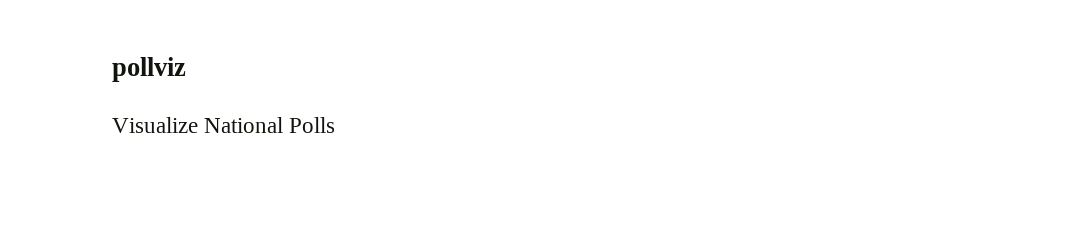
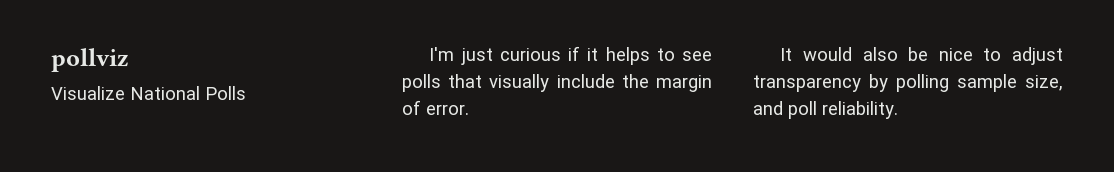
(336, 125) none -> [429,46,712,65] [402,74,712,92] [402,100,469,115] [780,47,1063,65] [753,74,1063,92] [753,101,898,119] // I'm just curious if it helps to see polls that visually include the margin of error. // It would also be nice to adjust transparency by polling sample size, and poll reliability.

